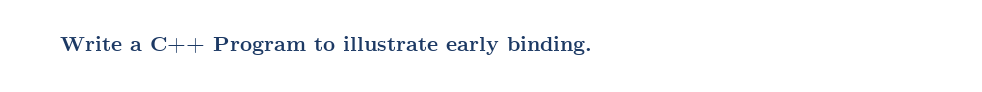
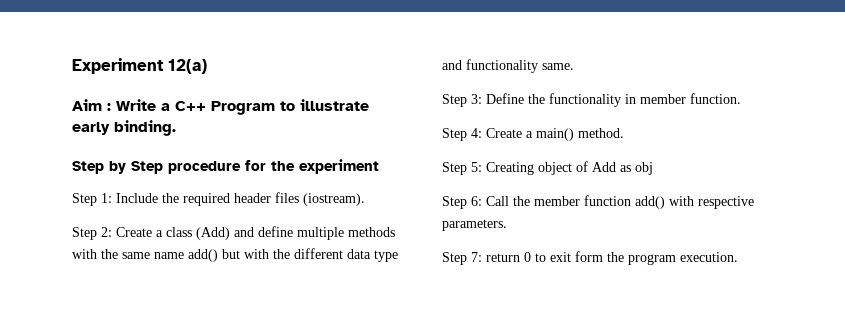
(60, 43) none -> [72,58,207,74] [72,99,111,111] Experiment 12(a) // Aim :
(592, 45) none -> [72,159,379,174] [72,192,365,206] [72,226,395,240] [72,248,398,262] [442,59,574,73] [442,93,741,107] [442,128,624,141] [442,161,653,175] [442,195,754,209] [442,219,507,231] [442,251,738,265] // Step by Step procedure for the experiment // Step 1: Include the required header files (iostream). // Step 2: Create a class (Add) and define multiple methods with the same name add() but with the different data type and functionality same. // Step 3: Define the functionality in member function. // Step 4: Create a main() method. // Step 5: Creating object of Add as obj // Step 6: Call the member function add() with respective parameters. // Step 7: return 0 to exit form the program execution.

